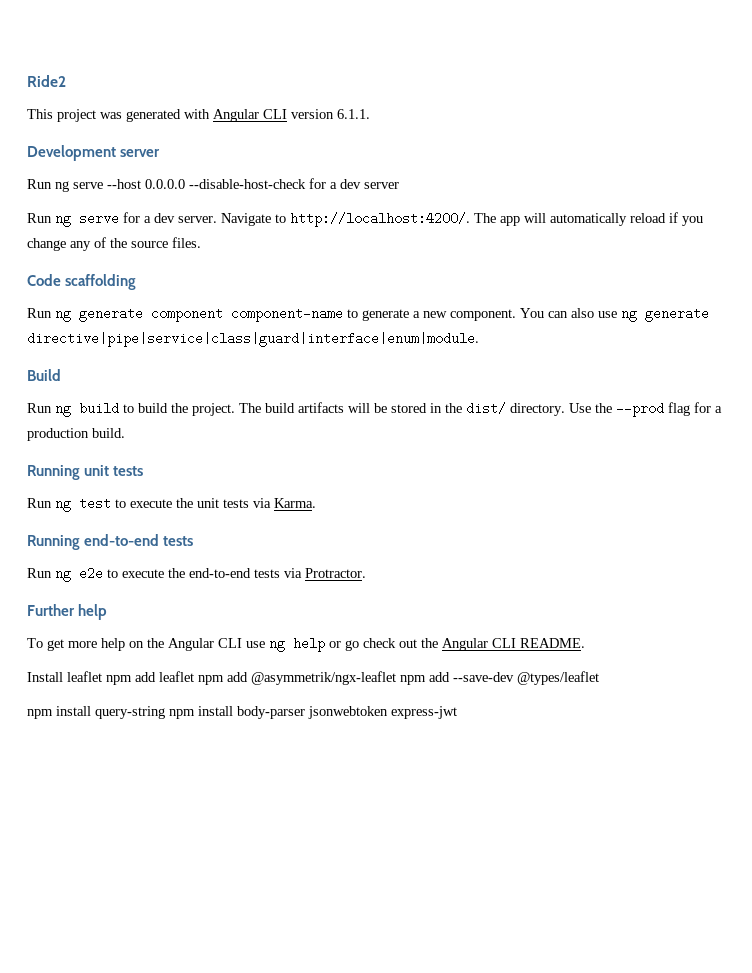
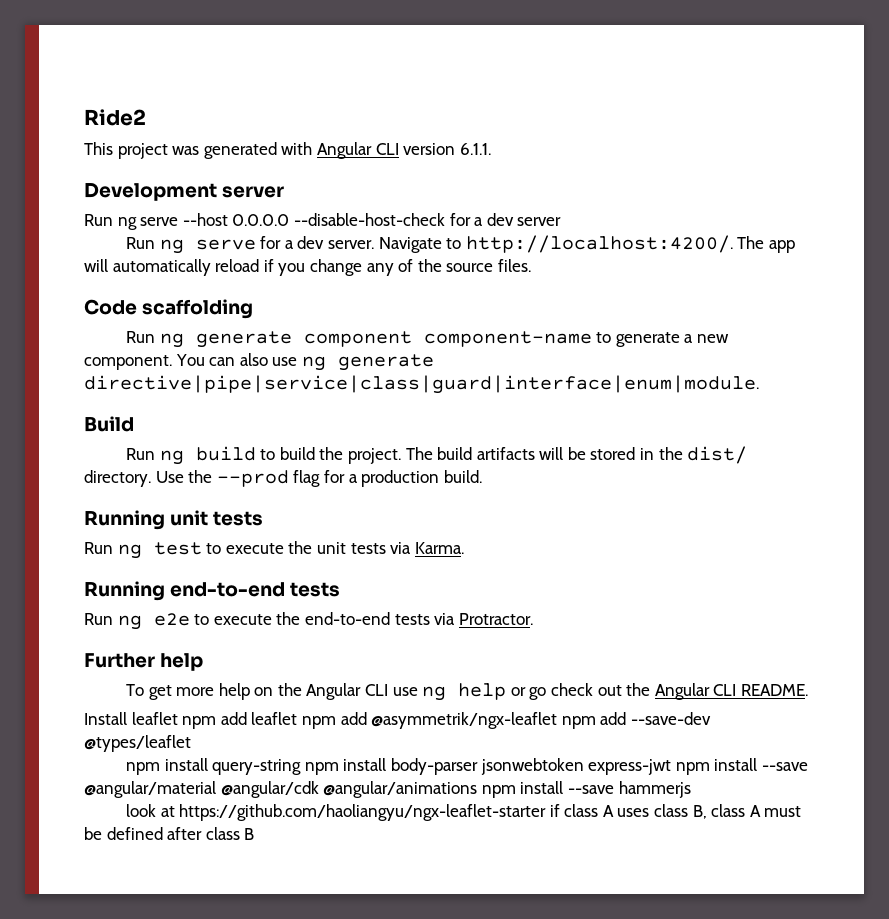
(457, 712) none -> [675,758,808,775] [84,781,691,798] [125,804,802,821] [84,827,255,840] npm install --save @angular/material @angular/cdk @angular/animations npm install --save hammerjs // look at https://github.com/haoliangyu/ngx-leaflet-starter if class A uses class B, class A must be defined after class B

